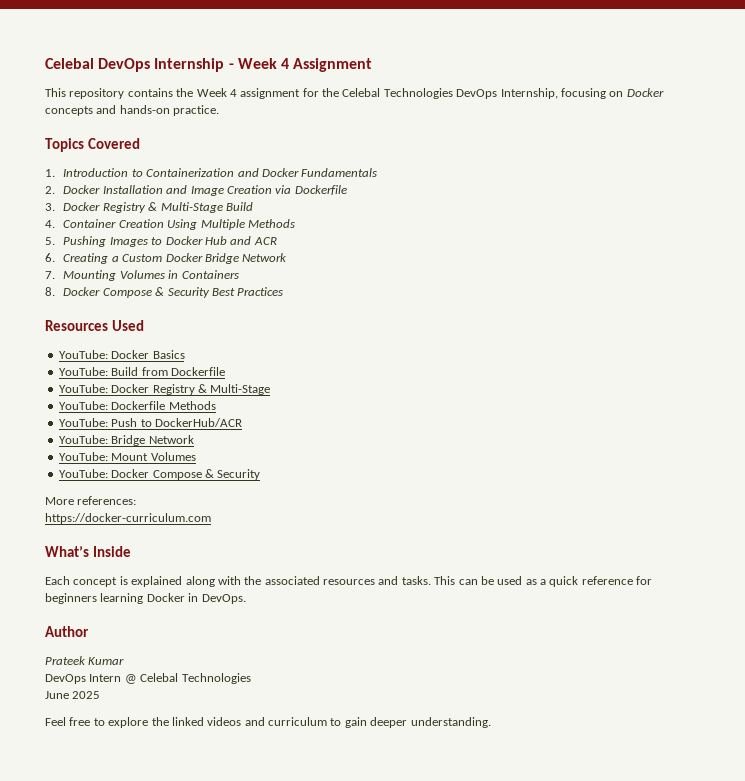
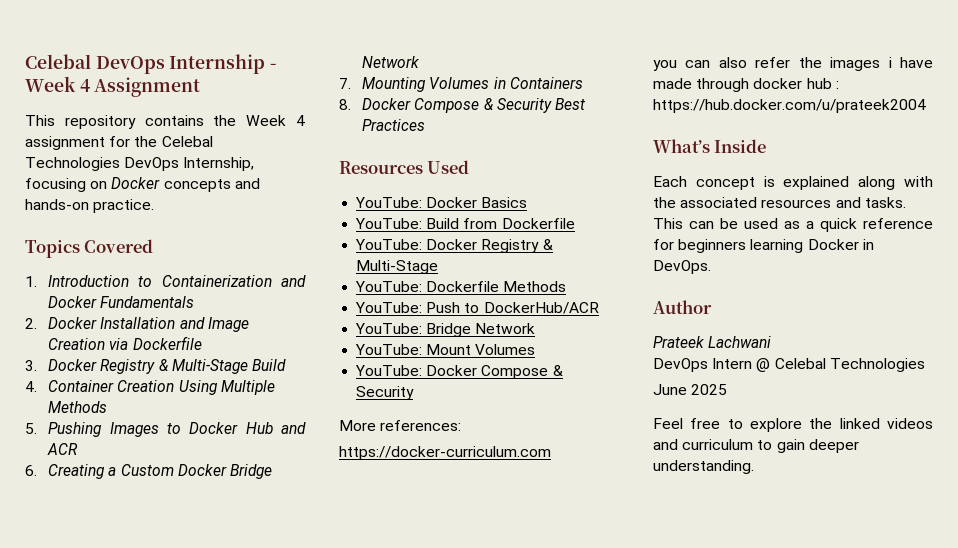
(211, 518) none -> [653,57,933,71] [653,78,839,92] [653,99,926,113] // you can also refer the images i have made through docker hub : https://hub.docker.com/u/prateek2004
[88,657,125,665] Kumar -> [708,336,772,348] Lachwani

